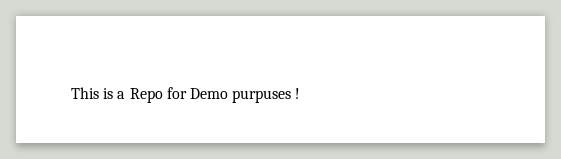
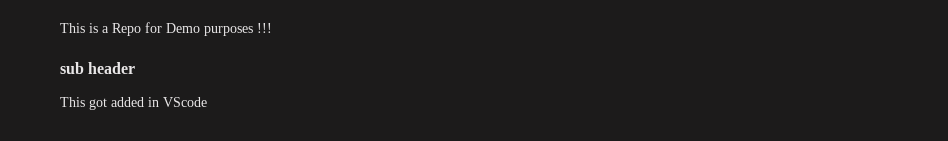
[232,88,301,103] purpuses ! -> [204,23,272,36] [60,62,136,74] [60,97,207,110] purposes !!! // sub header // This got added in VScode

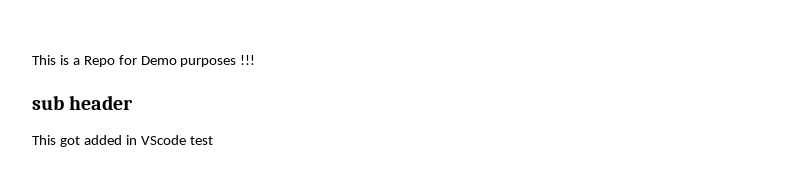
(207, 102) none -> [189,136,213,145] test

